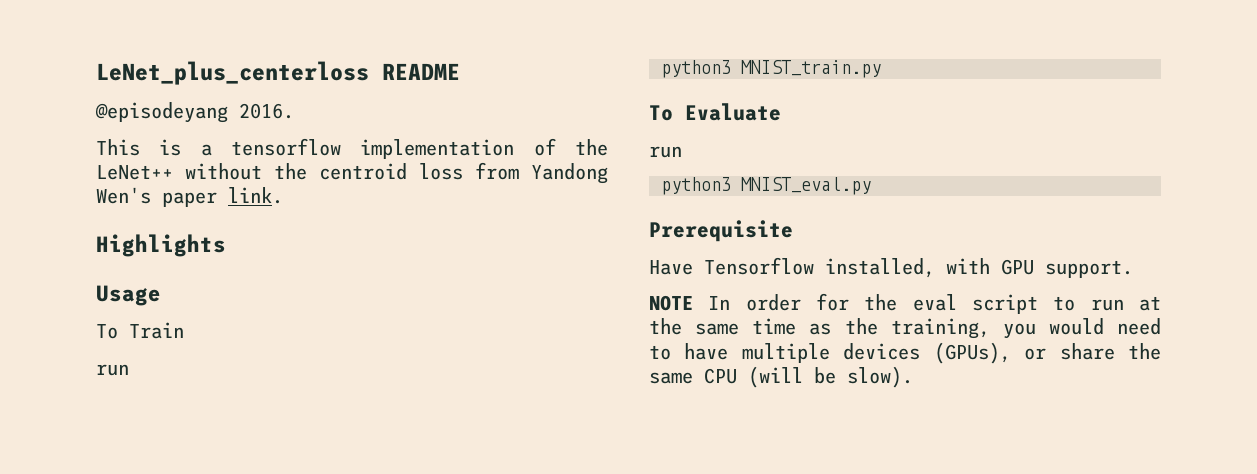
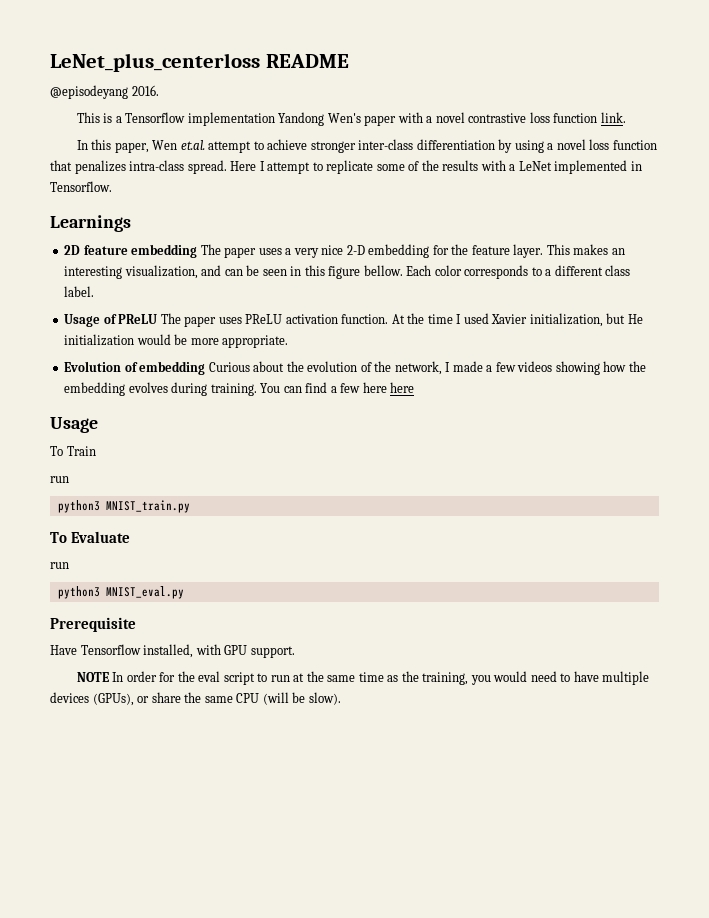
[231,138,608,159] [96,162,608,184] [96,187,283,207] [96,234,226,257] tensorflow implementation of the LeNet++ without the centroid loss from Yandong Wen's paper link. // Highlights -> [125,112,626,126] [76,139,657,153] [50,160,642,174] [50,181,112,192] [50,215,131,232] [64,244,625,258] [64,265,631,279] [64,286,95,297] [64,313,643,327] [64,334,289,348] [64,361,646,375] [64,382,415,396] Tensorflow implementation Yandong Wen's paper with a novel contrastive loss function link. // In this paper, Wen et.al. attempt to achieve stronger inter-class differentiation by using a novel loss function that penalizes intra-class spread. Here I attempt to replicate some of the results with a LeNet implemented in Tensorflow. // Learnings // 2D feature embedding The paper uses a very nice 2-D embedding for the feature layer. This makes an interesting visualization, and can be seen in this figure bellow. Each color corresponds to a different class label. // Usage of PReLU The paper uses PReLU activation function. At the time I used Xavier initialization, but He initialization would be more appropriate. // Evolution of embedding Curious about the evolution of the network, I made a few videos showing how the embedding evolves during training. You can find a few here here

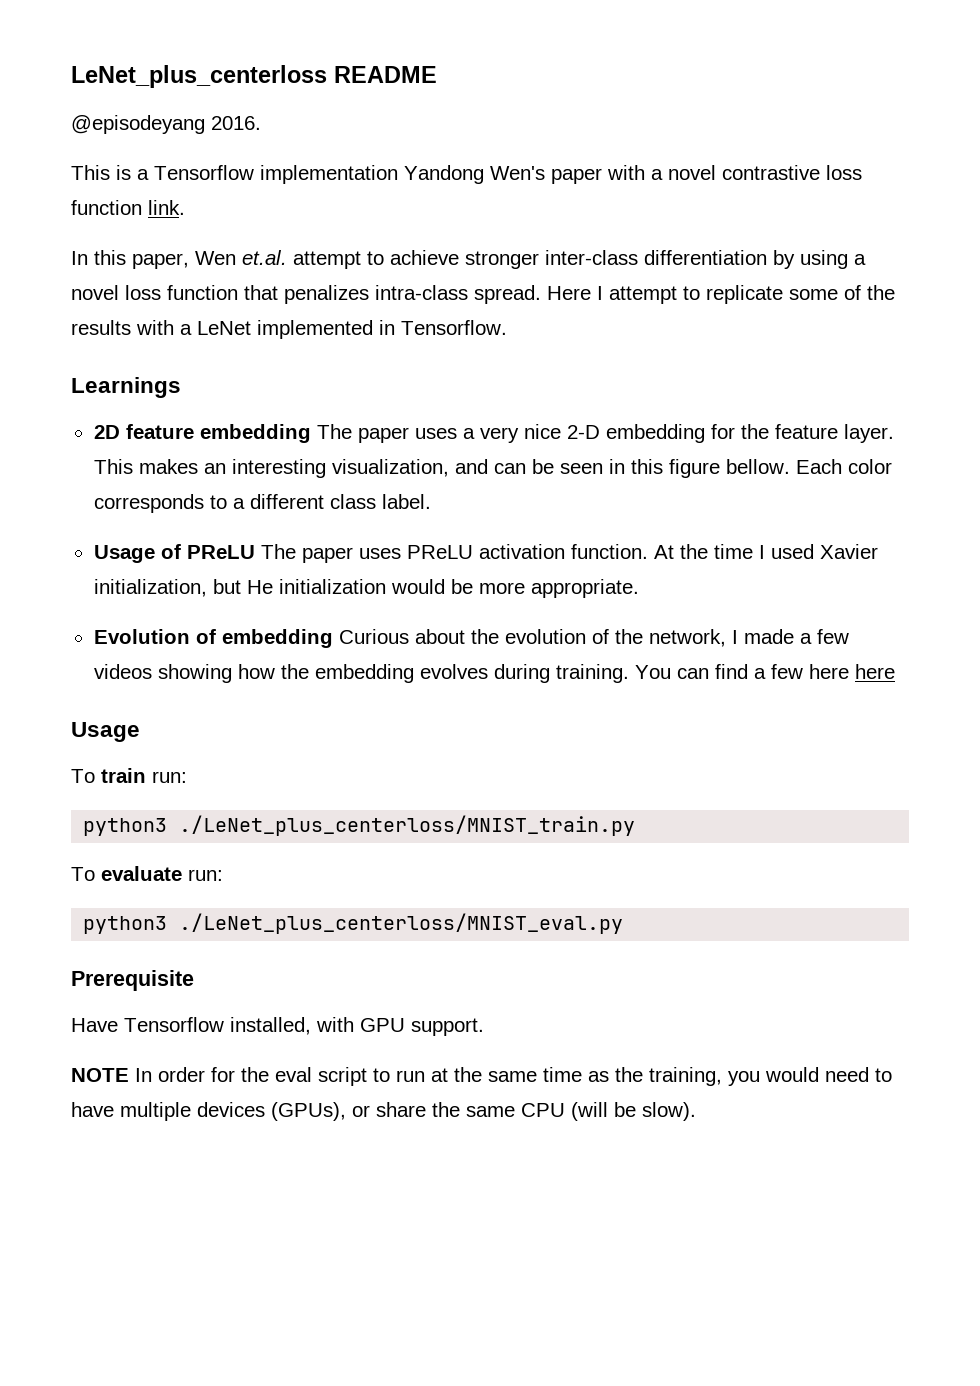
[66,446,96,456] [50,476,69,483] [57,500,190,513] [50,531,131,543] [50,562,69,569] [57,586,184,599] Train // run // python3 MNIST_train.py // To Evaluate // run // python3 MNIST_eval.py -> [101,768,187,783] [83,815,636,836] [71,866,223,881] [83,913,624,934] train run: // python3 ./LeNet_plus_centerloss/MNIST_train.py // To evaluate run: // python3 ./LeNet_plus_centerloss/MNIST_eval.py

